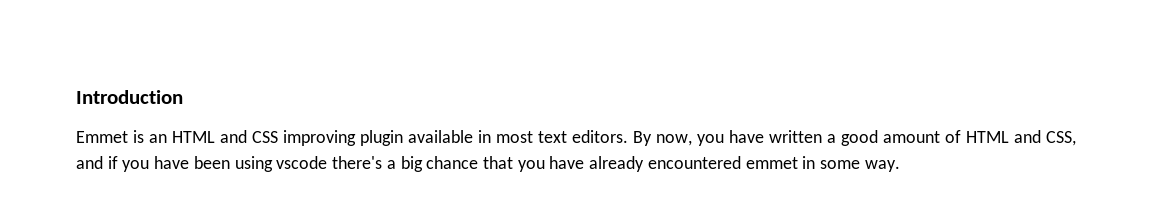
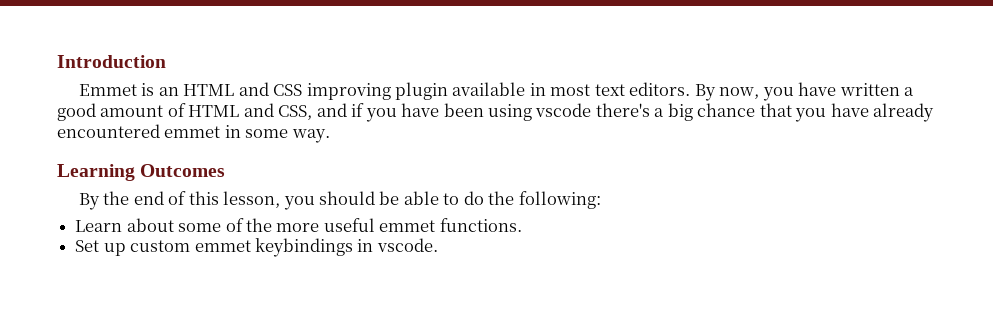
(900, 166) none -> [57,164,226,181] [78,191,601,210] [75,218,522,232] [75,238,438,257] // Learning Outcomes // By the end of this lesson, you should be able to do the following: // Learn about some of the more useful emmet functions. // Set up custom emmet keybindings in vscode.

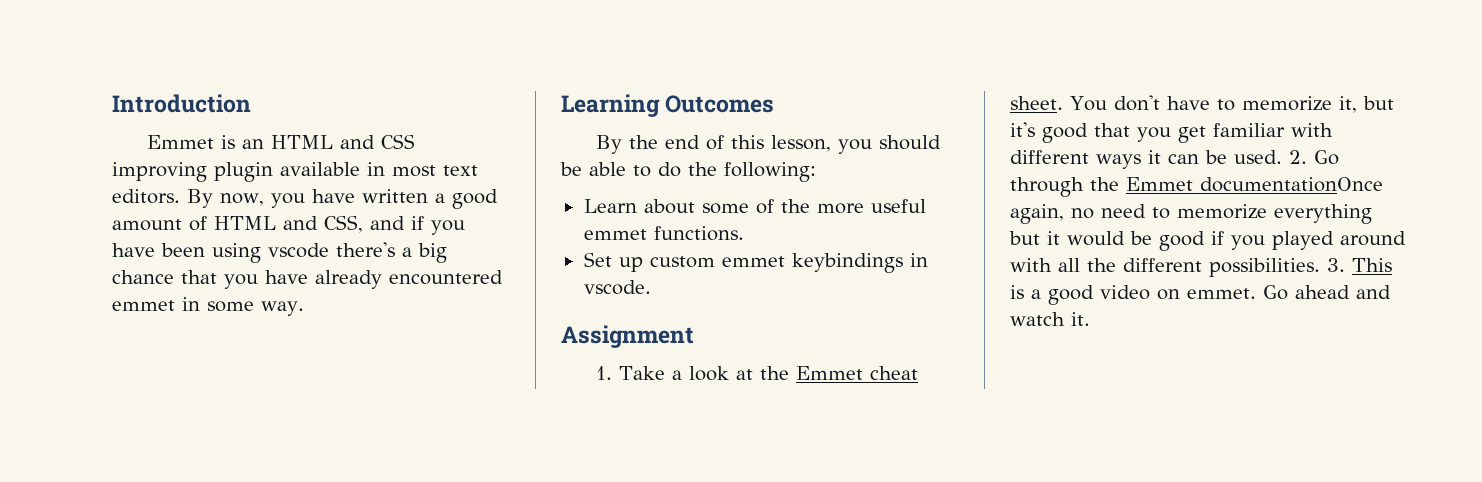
(438, 245) none -> [561,325,694,348] [596,366,919,381] [1010,95,1394,113] [1010,122,1333,143] [1010,150,1339,169] [1010,177,1383,197] [1010,204,1372,224] [1009,231,1406,251] [1010,258,1392,277] [1010,285,1391,305] [1010,312,1090,326] // Assignment // 1. Take a look at the Emmet cheat sheet. You don't have to memorize it, but it's good that you get familiar with different ways it can be used. 2. Go through the Emmet documentationOnce again, no need to memorize everything but it would be good if you played around with all the different possibilities. 3. This is a good video on emmet. Go ahead and watch it.

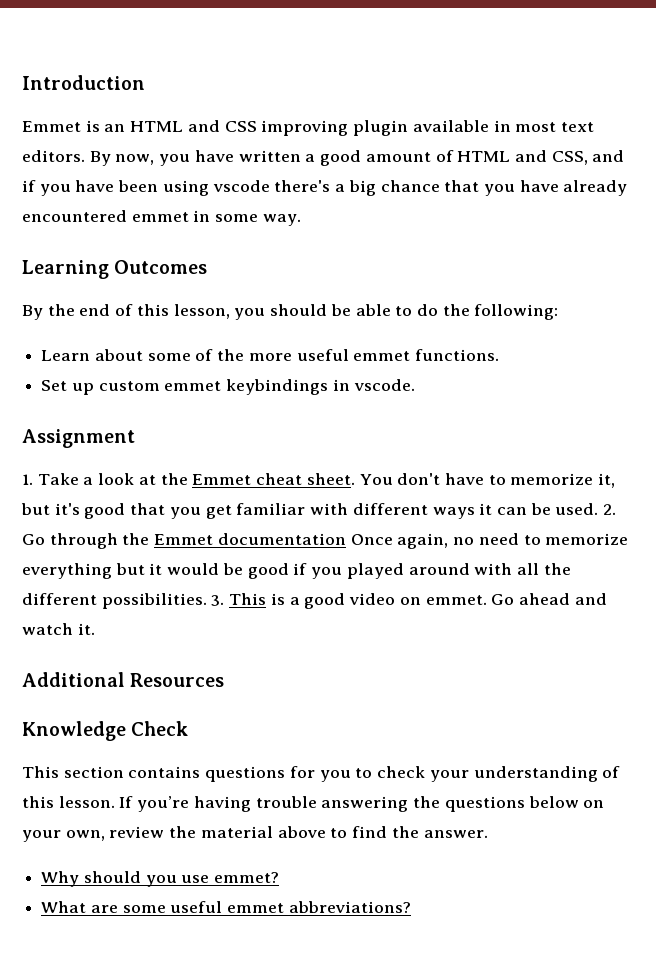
[1200,177,1383,192] documentationOnce -> [217,533,393,545] documentation Once
(1090, 319) none -> [22,672,225,687] [22,721,189,741] [22,766,621,782] [22,796,605,812] [22,826,488,842] [41,871,280,887] [41,901,411,913] // Additional Resources // Knowledge Check // This section contains questions for you to check your understanding of this lesson. If you’re having trouble answering the questions below on your own, review the material above to find the answer. // Why should you use emmet? // What are some useful emmet abbreviations?

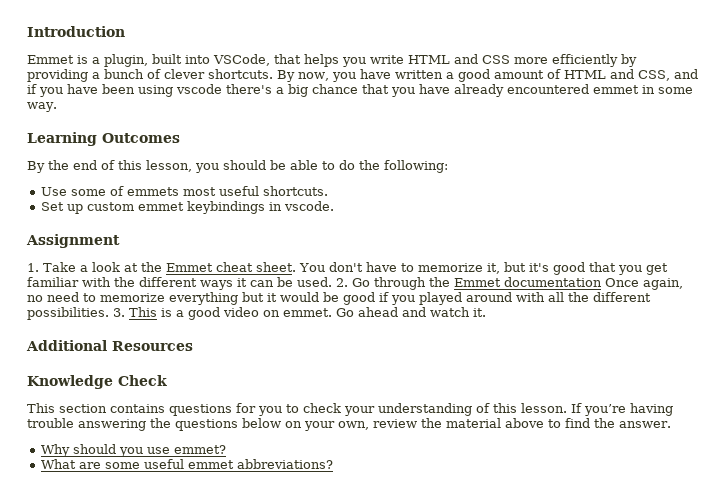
[104,120,594,136] [22,150,85,162] an HTML and CSS improving plugin available in most text editors. -> [92,54,637,67] [27,69,273,82] a plugin, built into VSCode, that helps you write HTML and CSS more efficiently by providing a bunch of clever shortcuts.
[41,349,500,361] Learn about some of the more useful emmet functions. -> [40,186,328,196] Use some of emmets most useful shortcuts.
(349, 509) none -> [114,277,135,287] the

